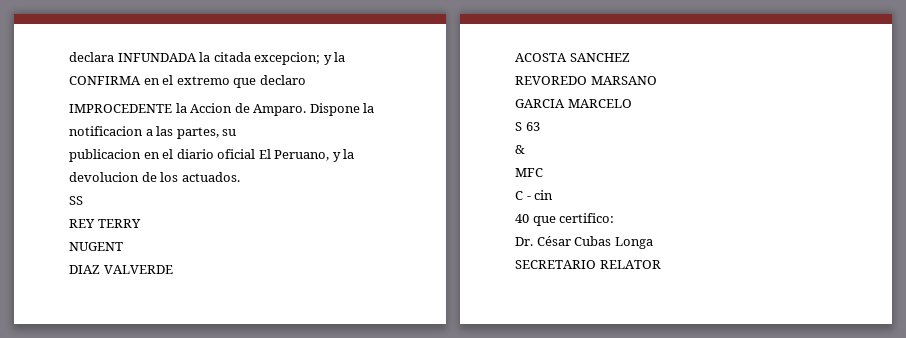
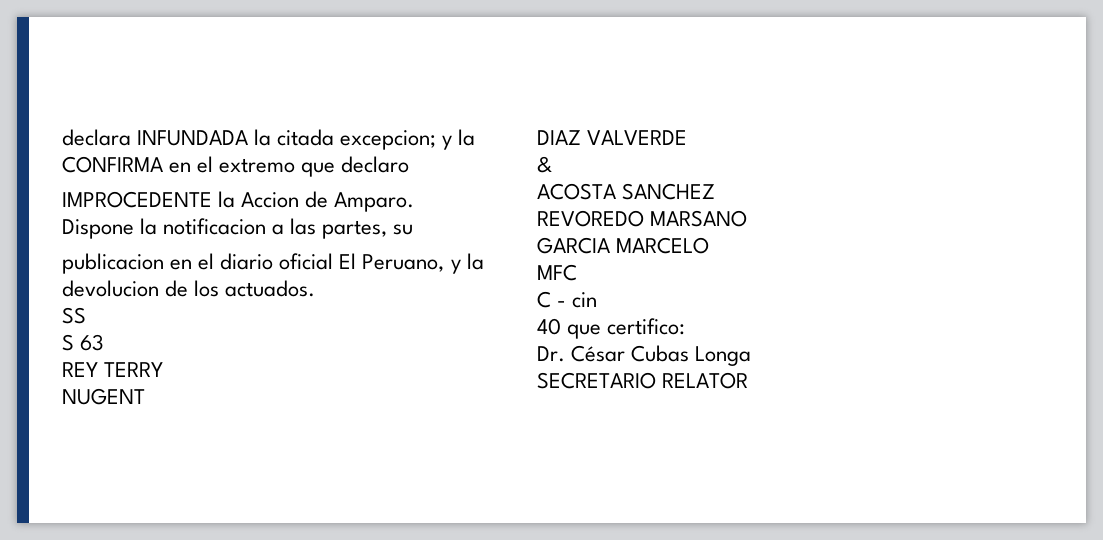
(83, 200) none -> [62,334,105,351] // S 63
(173, 269) none -> [537,156,552,173] // &
[515,122,540,131] [515,145,525,154] // S 63 // & -> (710, 245) none

